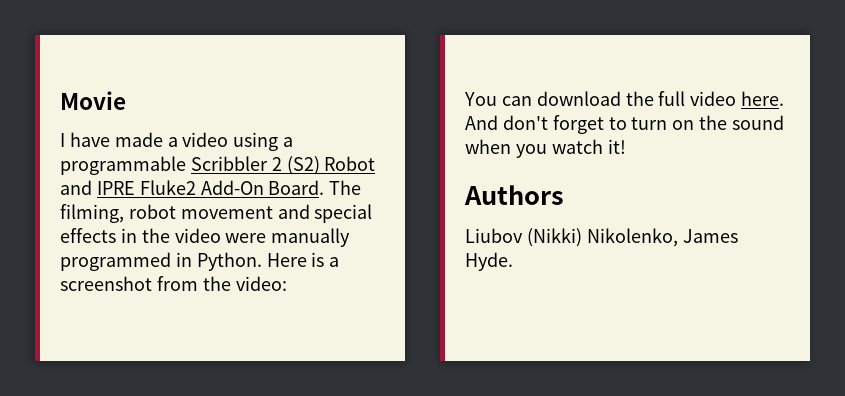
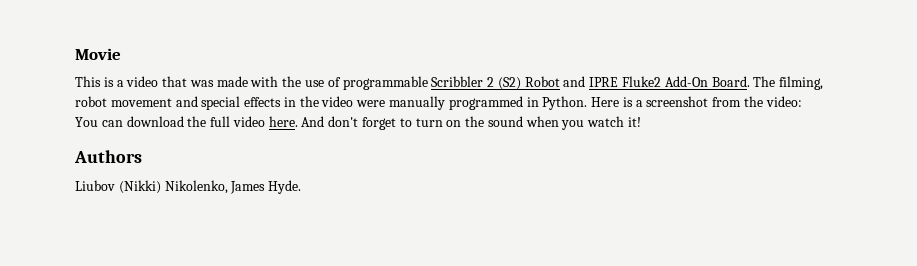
[60,132,294,151] I have made a video using a -> [75,76,341,87] This is a video that was made with the use of

